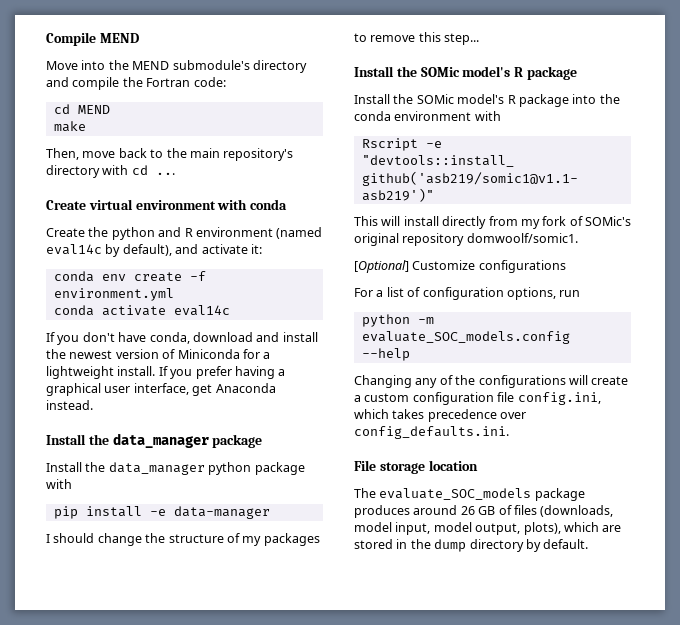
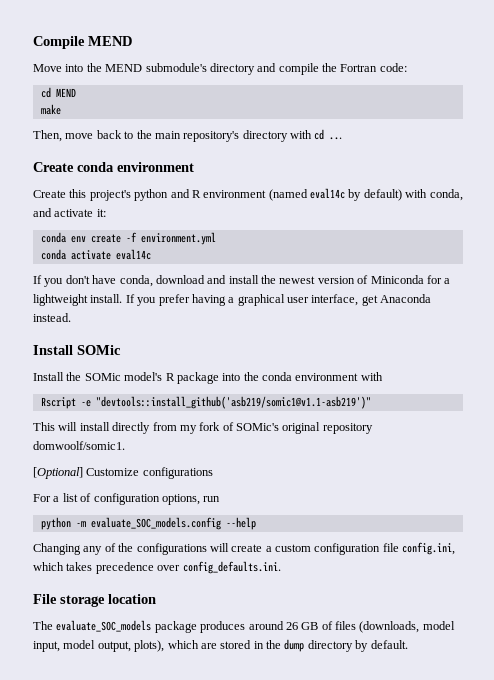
[88,199,288,210] [46,227,109,237] virtual environment with conda // Create the -> [77,162,194,172] [33,189,131,201] conda environment // Create this project's
[122,244,172,256] default), -> [363,189,463,201] default) with conda,
[88,433,263,448] [46,462,305,475] [46,479,72,489] [53,506,270,519] [46,533,320,546] [354,32,480,45] [354,66,577,80] the data_manager package // Install the data_manager python package with // pip install -e data-manager // I should change the structure of my packages to remove this step... // Install the SOMic model's R package -> [77,345,121,355] SOMic

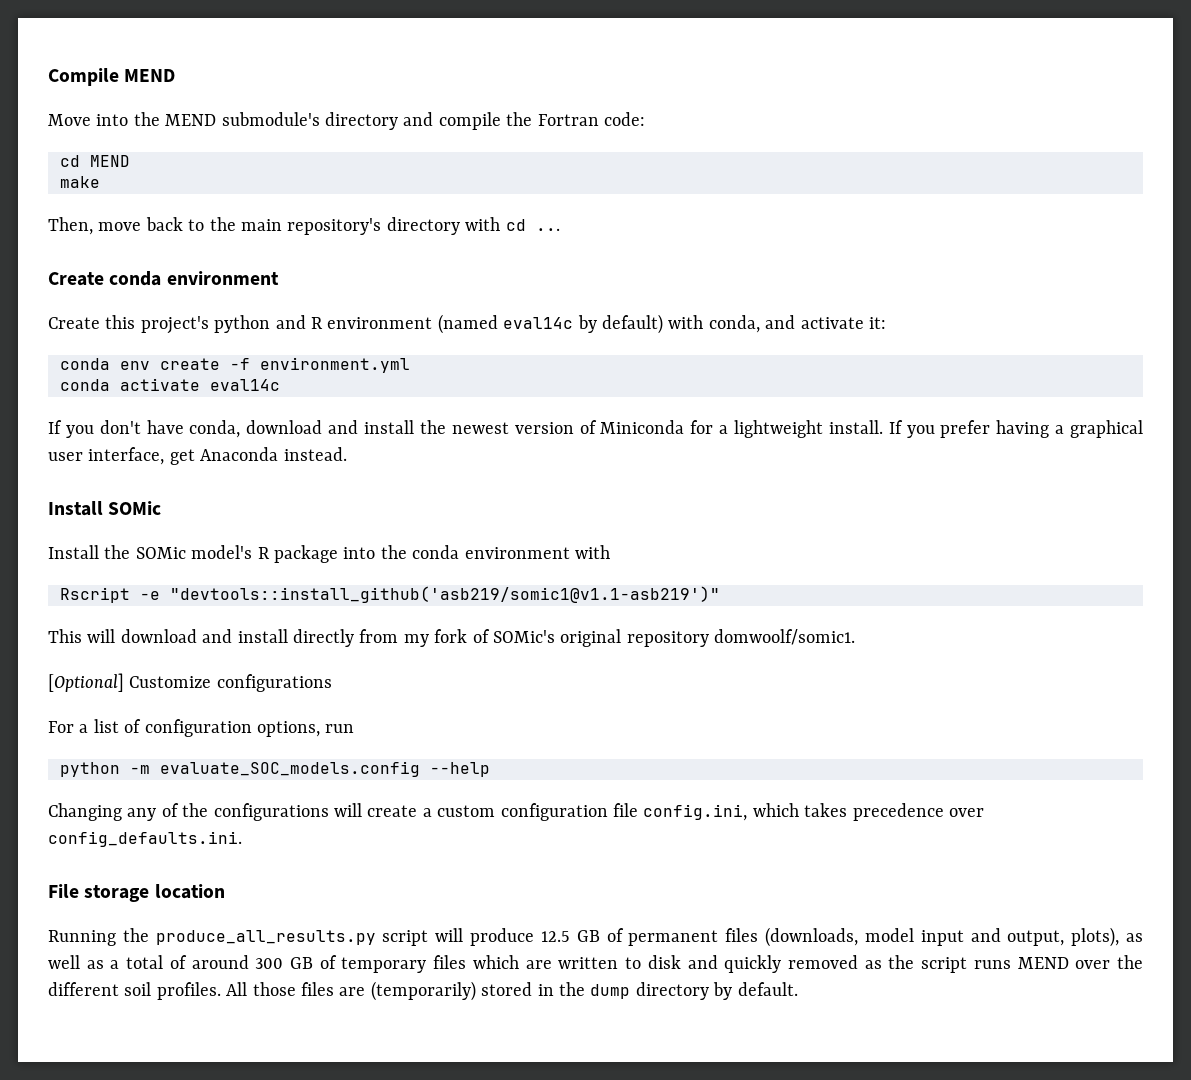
(78, 426) none -> [120,629,233,643] download and
[33,620,333,633] The evaluate_SOC_models package produces around 26 GB of -> [48,928,719,946] Running the produce_all_results.py script will produce 12.5 GB of permanent
[33,640,217,652] input, model output, plots), which are -> [920,927,1144,947] [48,955,1144,973] [48,981,476,1001] input and output, plots), as well as a total of around 300 GB of temporary files which are written to disk and quickly removed as the script runs MEND over the different soil profiles. All those files are (temporarily)

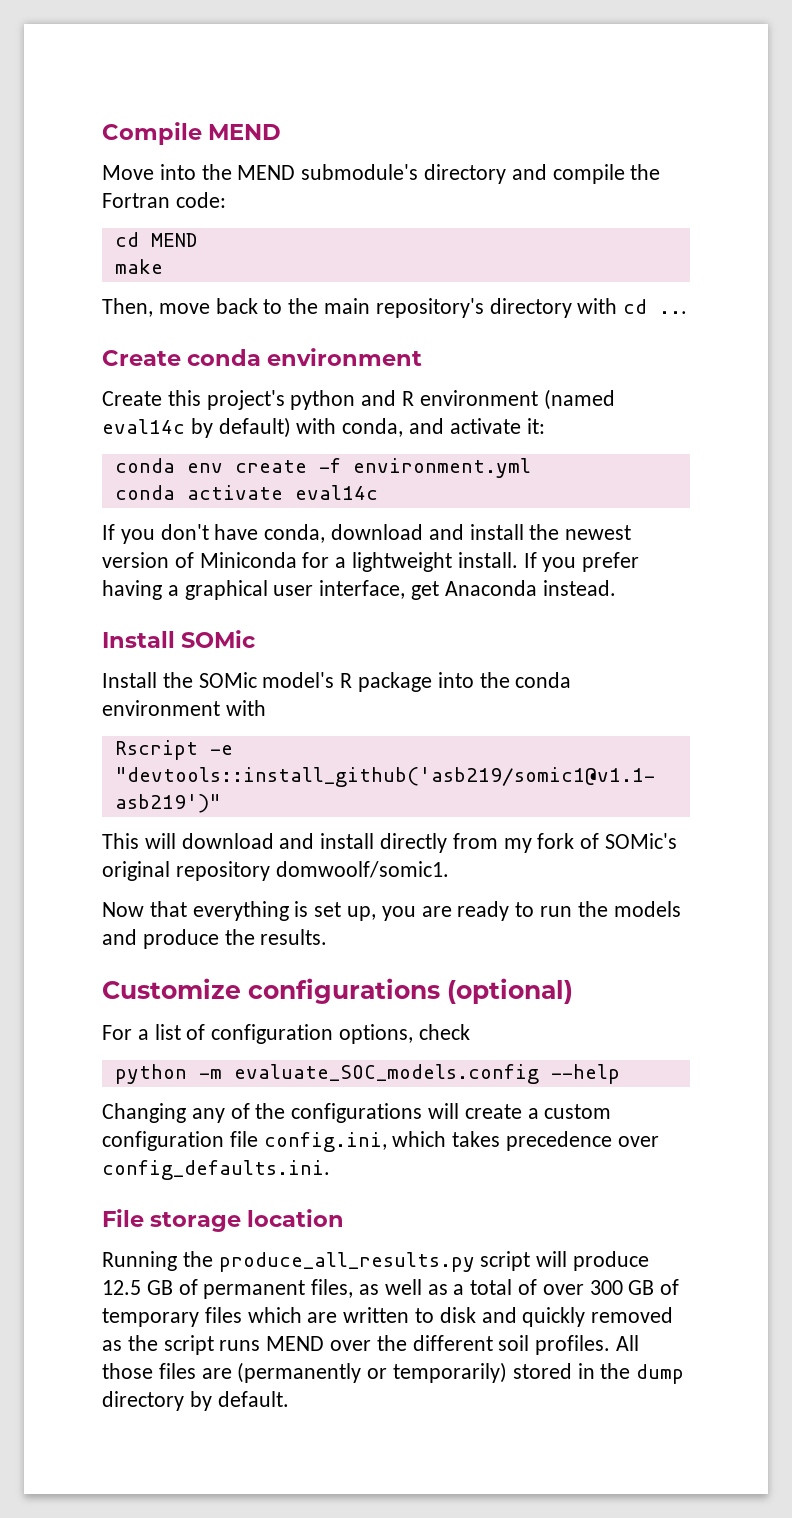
[48,673,124,692] [Optional] -> [102,901,681,921] [102,929,328,949] Now that everything is set up, you are ready to run the models and produce the results. //
(332, 683) none -> [447,978,573,1004] (optional)
[325,724,355,733] run -> [418,1024,470,1040] check
[725,927,1120,947] files (downloads, model input and output, plots), -> [311,1279,354,1298] files,
[191,955,249,969] around -> [542,1284,584,1295] over
[370,981,476,1001] (temporarily) -> [237,1362,508,1383] (permanently or temporarily)

